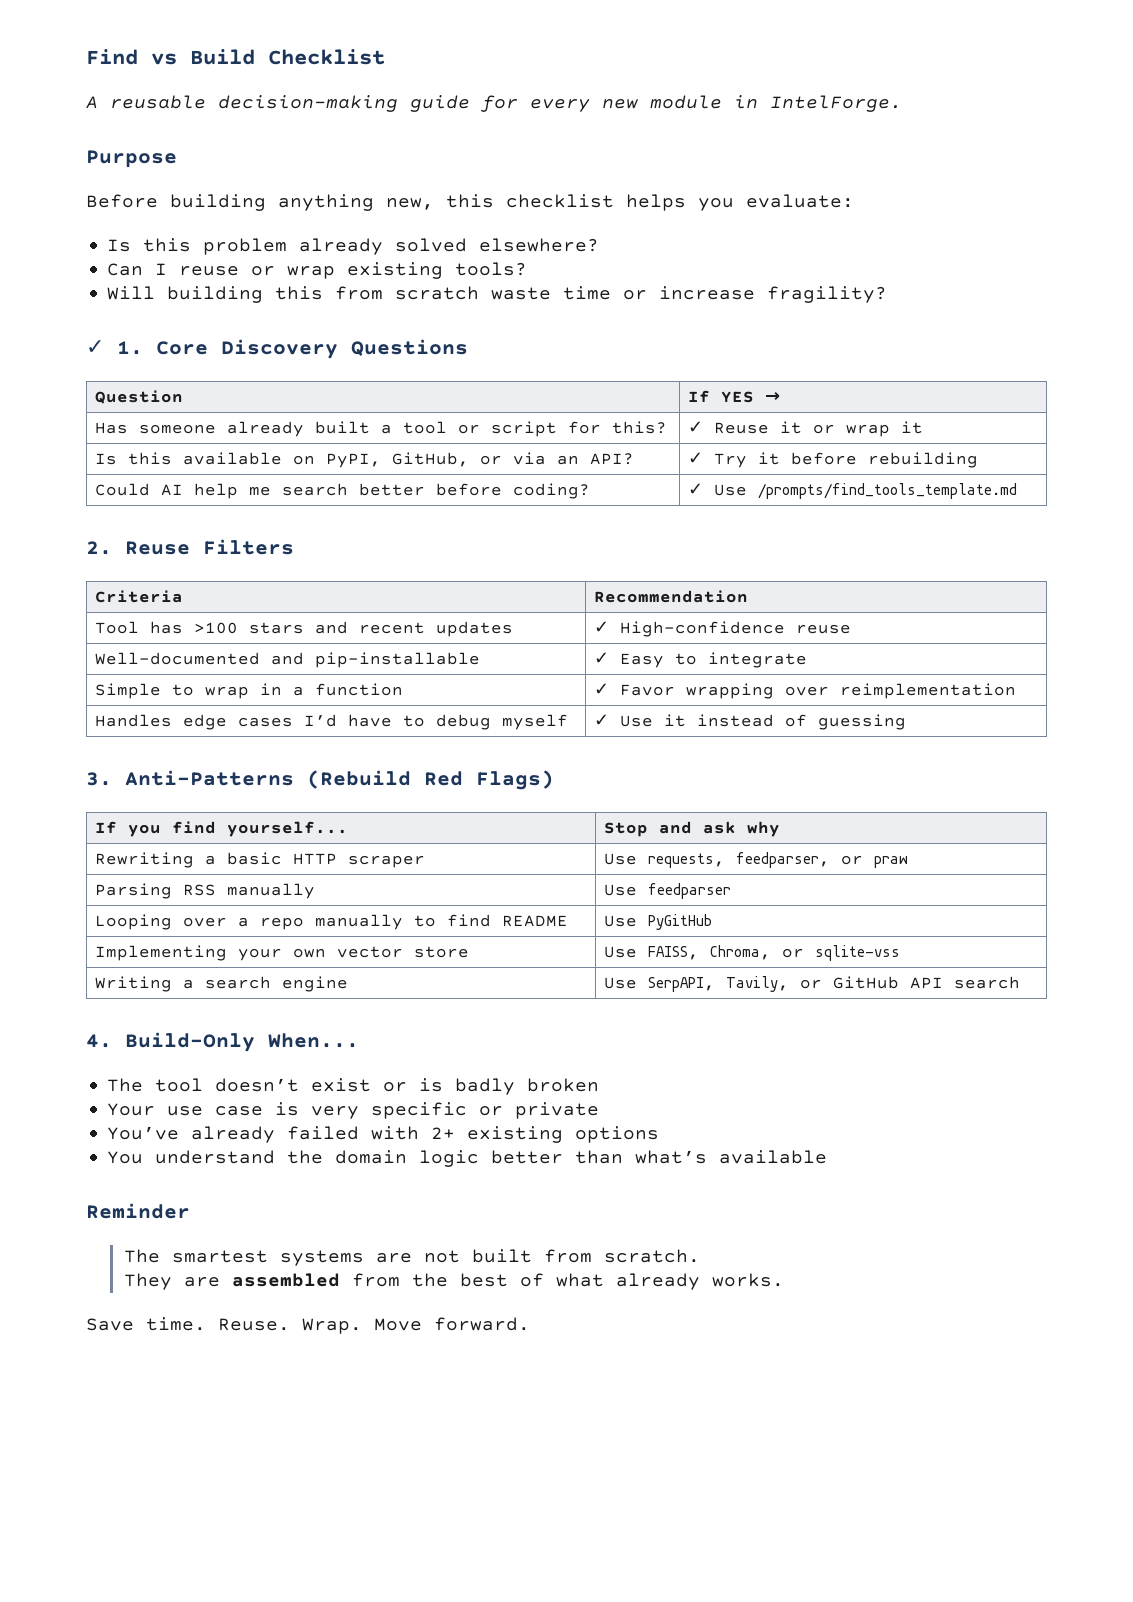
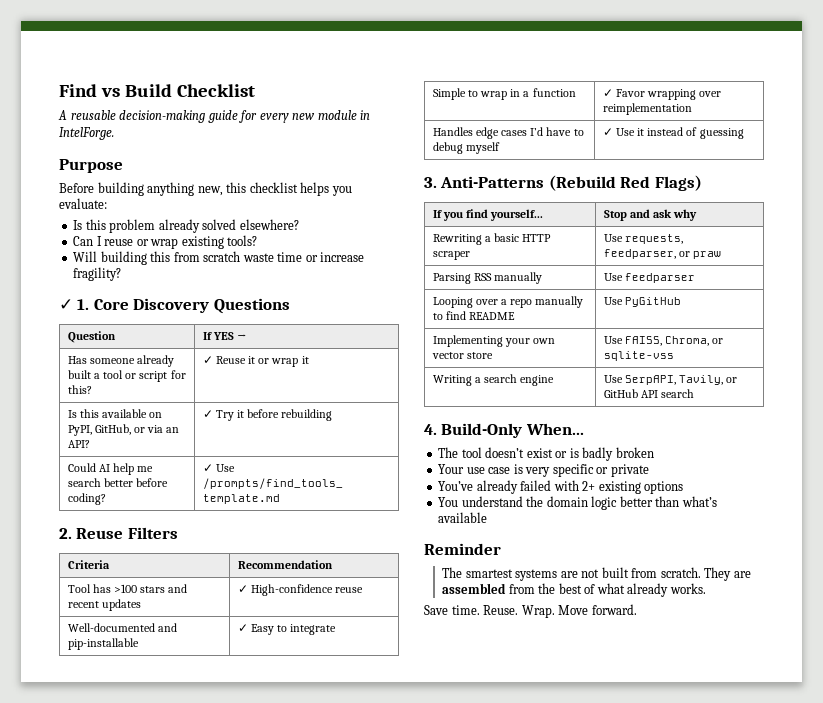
(700, 1256) // -> (701, 572) none

